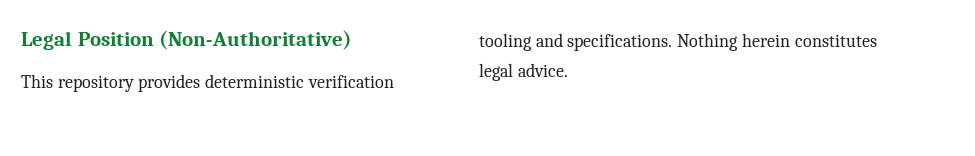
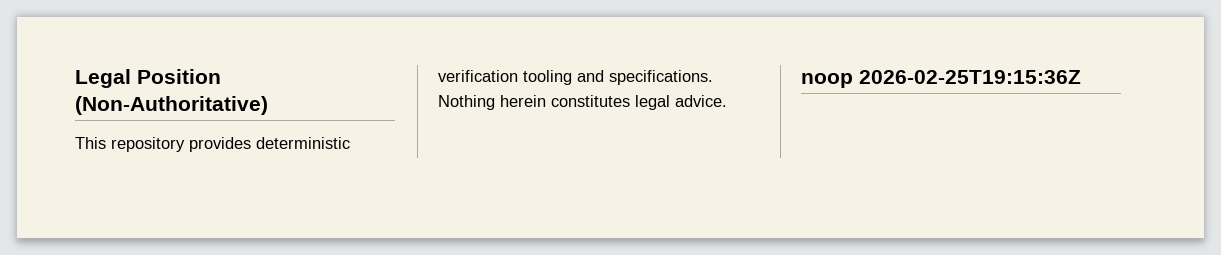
(568, 70) none -> [801,70,1081,88] // noop 2026-02-25T19:15:36Z

